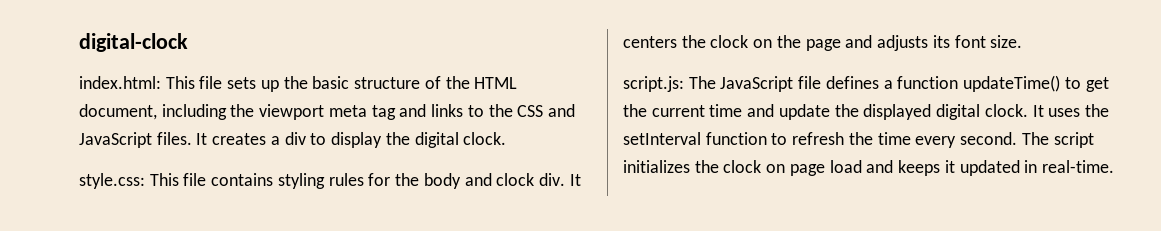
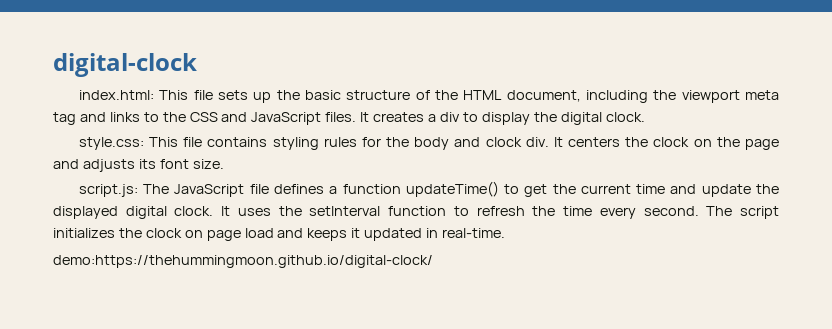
(1114, 166) none -> [53,255,433,268] // demo:https://thehummingmoon.github.io/digital-clock/

